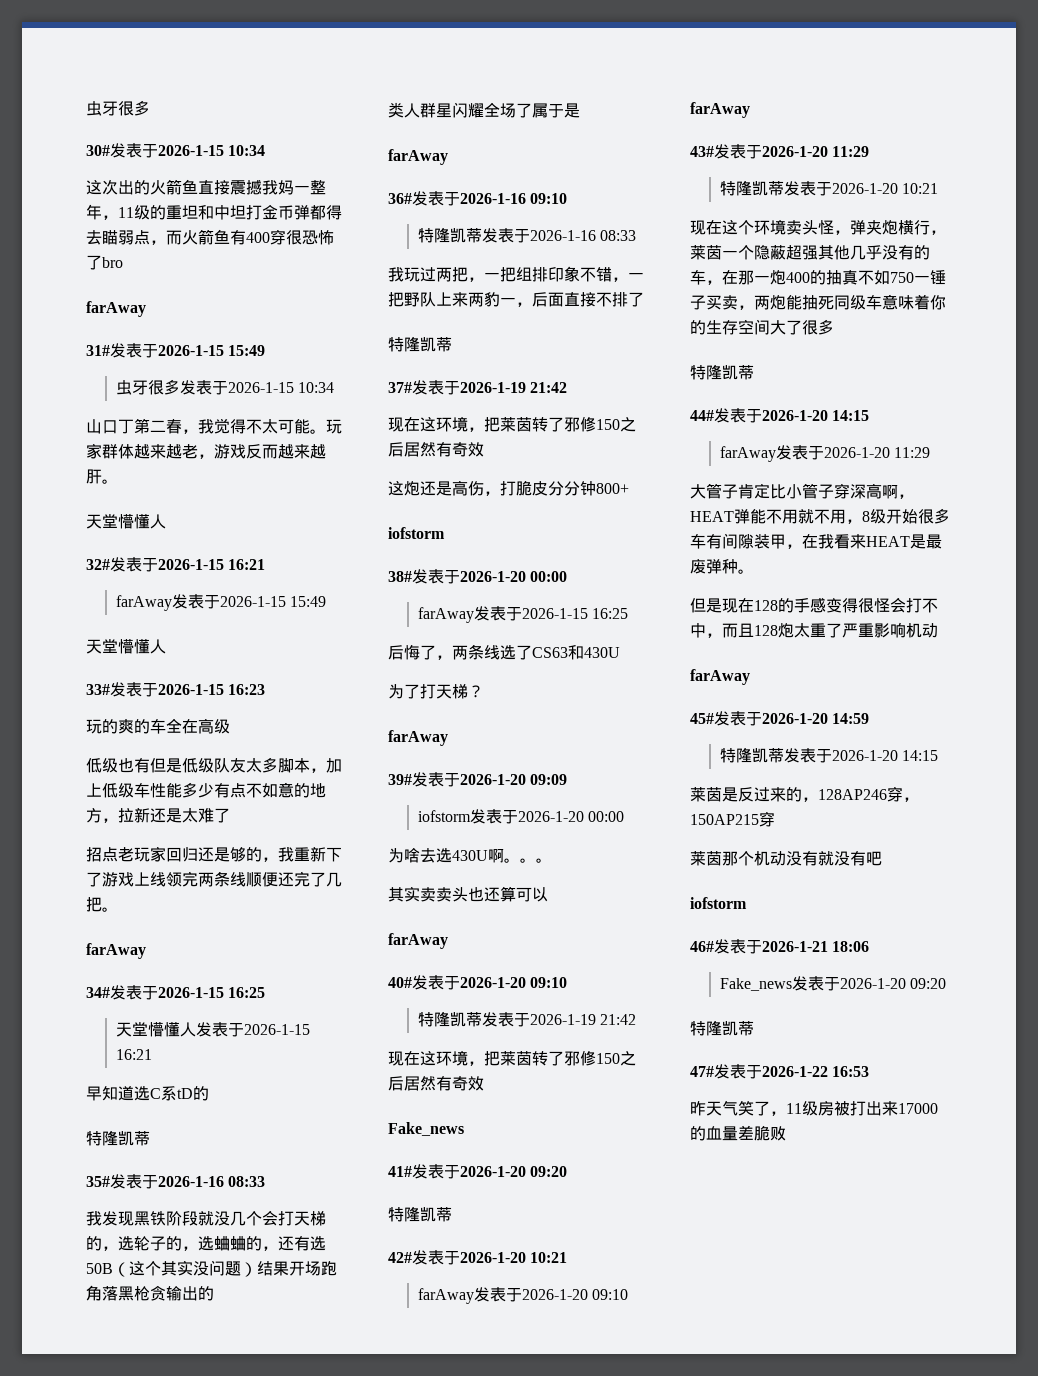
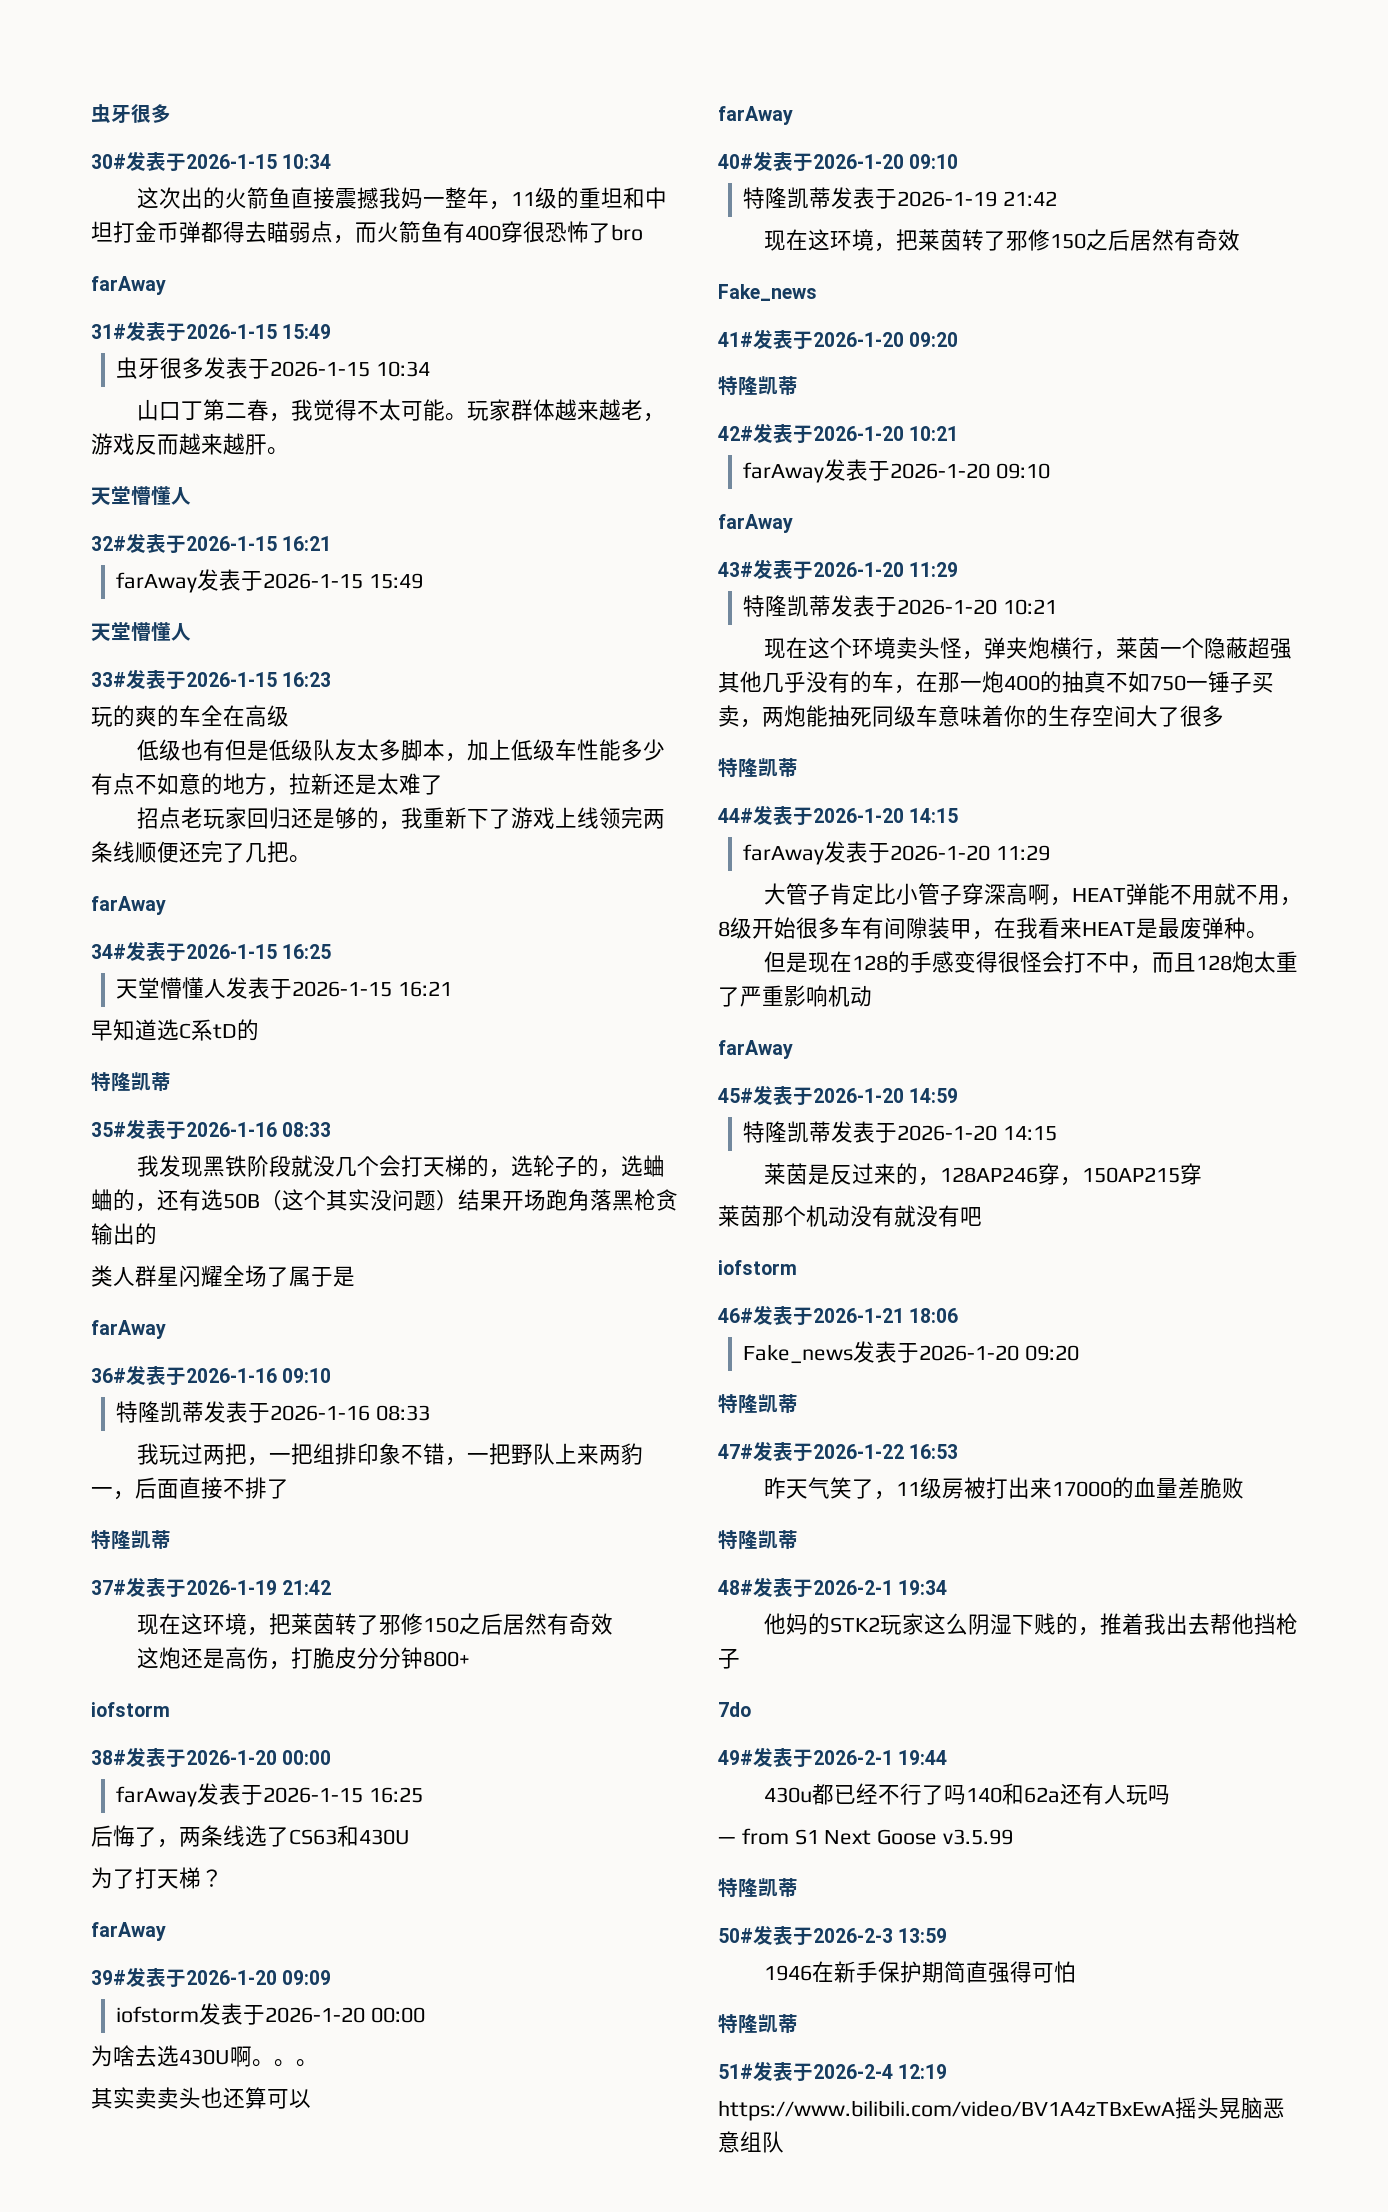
(786, 1133) none -> [718,1530,798,1550] [718,1577,948,1597] [763,1613,1298,1636] [718,1648,740,1669] [718,1702,751,1717] [718,1747,948,1767] [763,1783,1170,1805] [718,1828,1014,1845] [718,1878,798,1898] [718,1925,948,1945] [763,1961,1076,1983] [718,2014,798,2034] [718,2061,948,2081] [718,2097,1285,2121] [718,2131,784,2153] // 特隆凯蒂 // 48#发表于2026-2-1 19:34 // 他妈的STK2玩家这么阴湿下贱的，推着我出去帮他挡枪子 // 7do // 49#发表于2026-2-1 19:44 // 430u都已经不行了吗140和62a还有人玩吗 // — from S1 Next Goose v3.5.99 // 特隆凯蒂 // 50#发表于2026-2-3 13:59 // 1946在新手保护期简直强得可怕 // 特隆凯蒂 // 51#发表于2026-2-4 12:19 // https://www.bilibili.com/video/BV1A4zTBxEwA摇头晃脑恶意组队

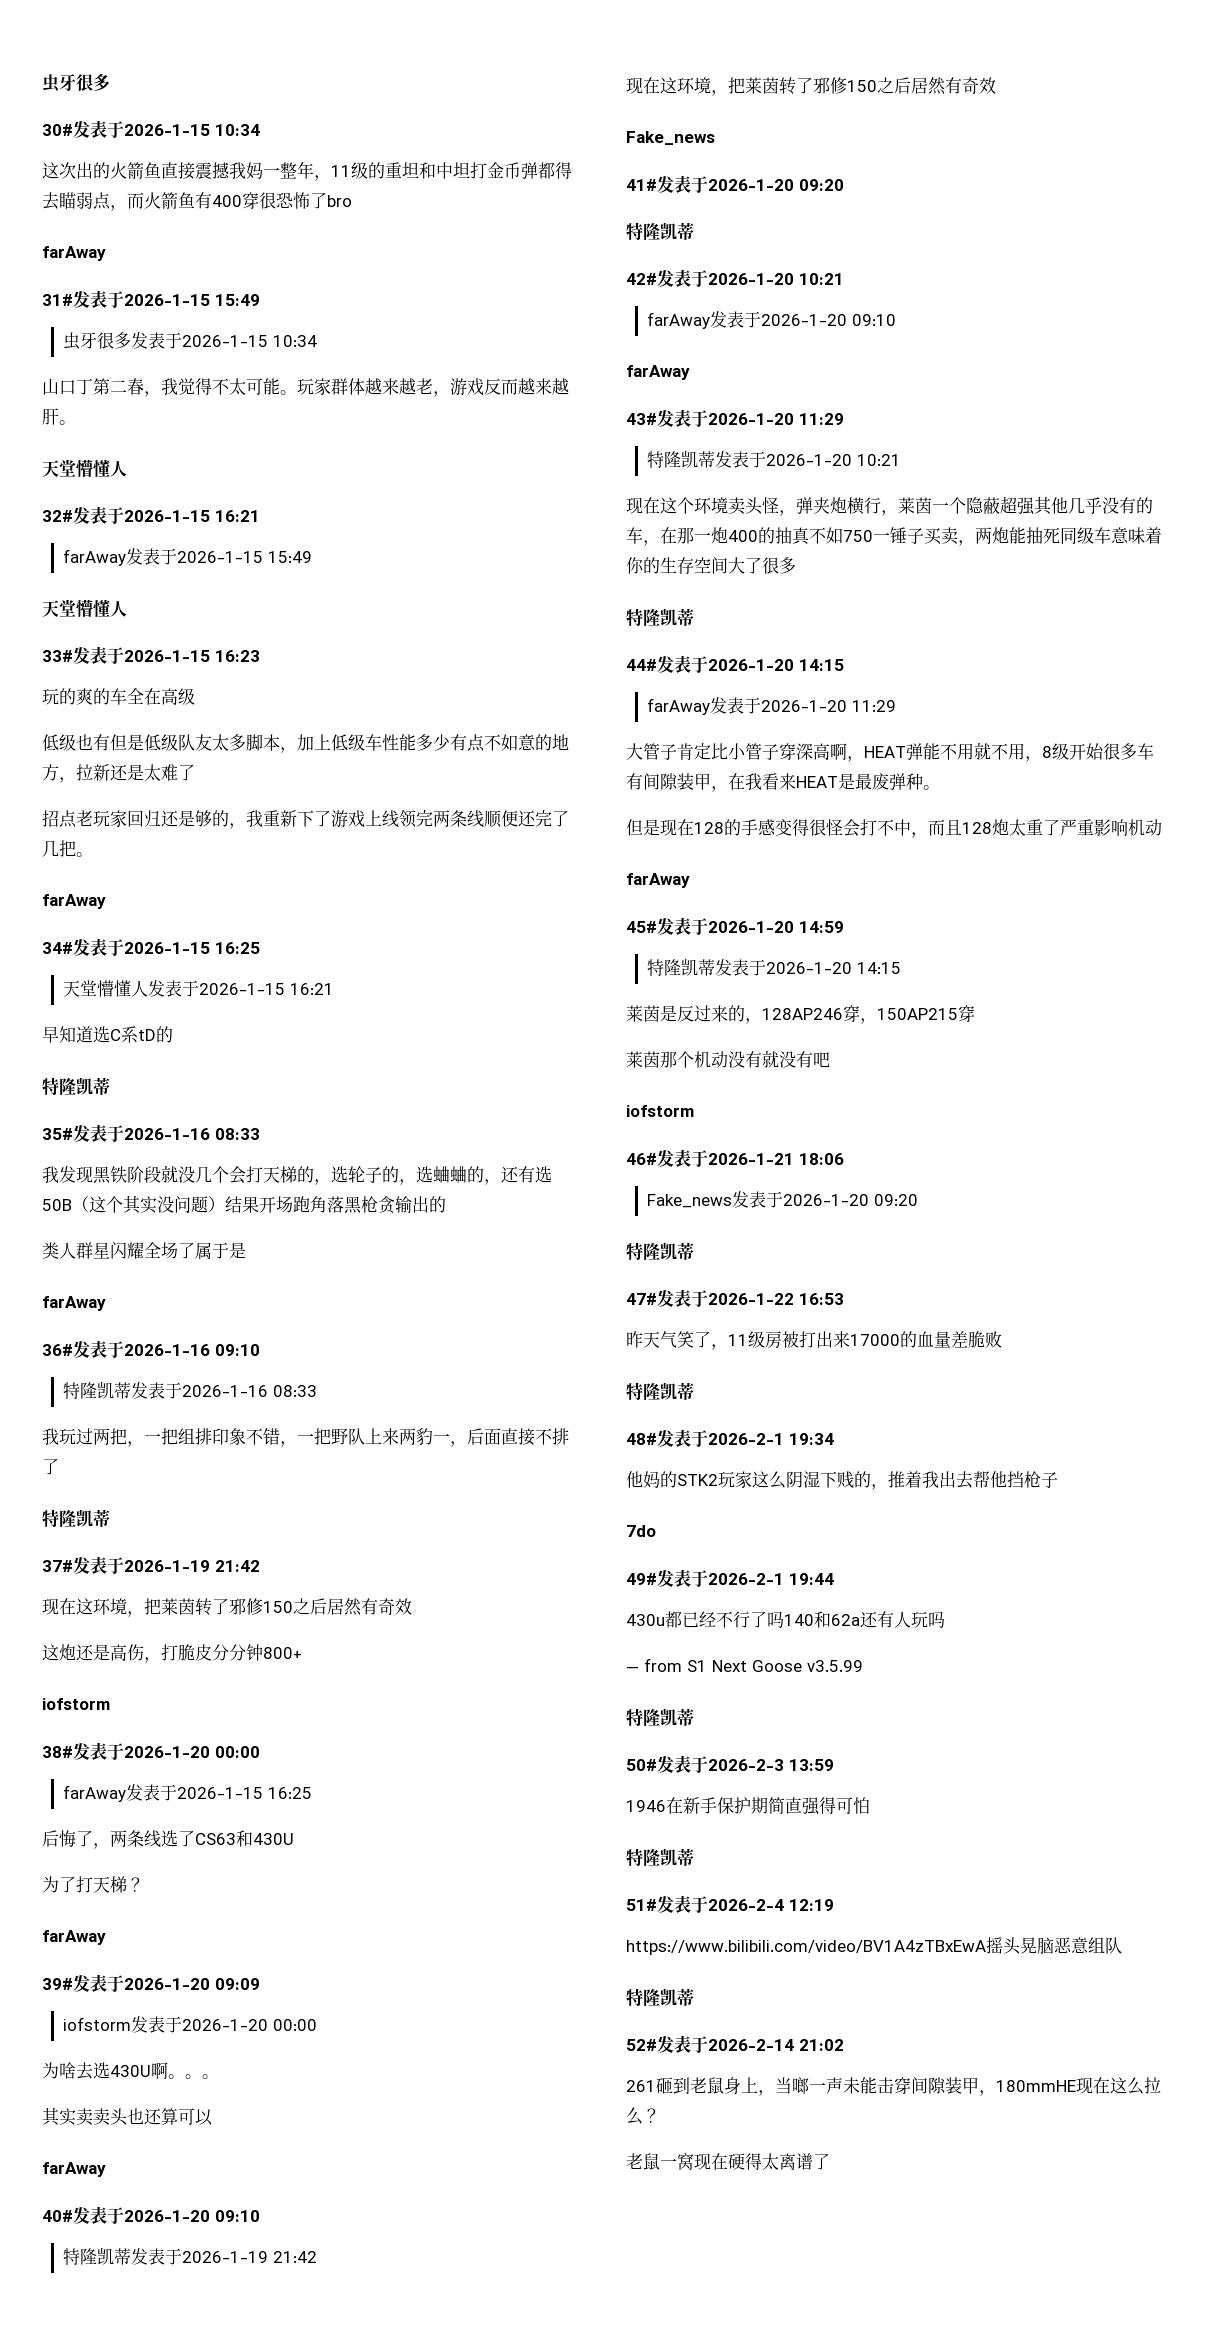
(784, 2142) none -> [626,1988,694,2007] [626,2035,844,2053] [626,2077,1161,2096] [626,2107,660,2125] [626,2153,830,2170] // 特隆凯蒂 // 52#发表于2026-2-14 21:02 // 261砸到老鼠身上，当啷一声未能击穿间隙装甲，180mmHE现在这么拉么？ // 老鼠一窝现在硬得太离谱了

